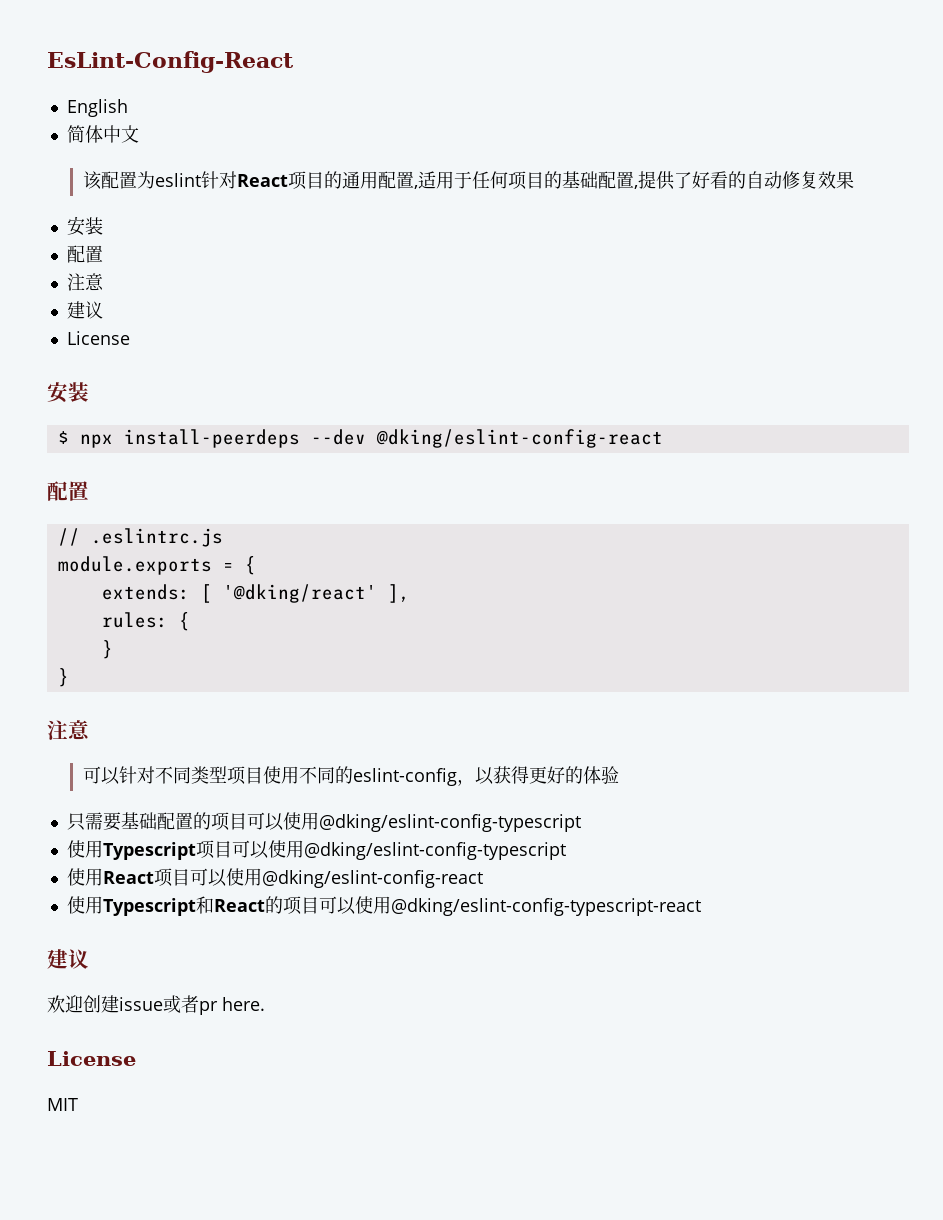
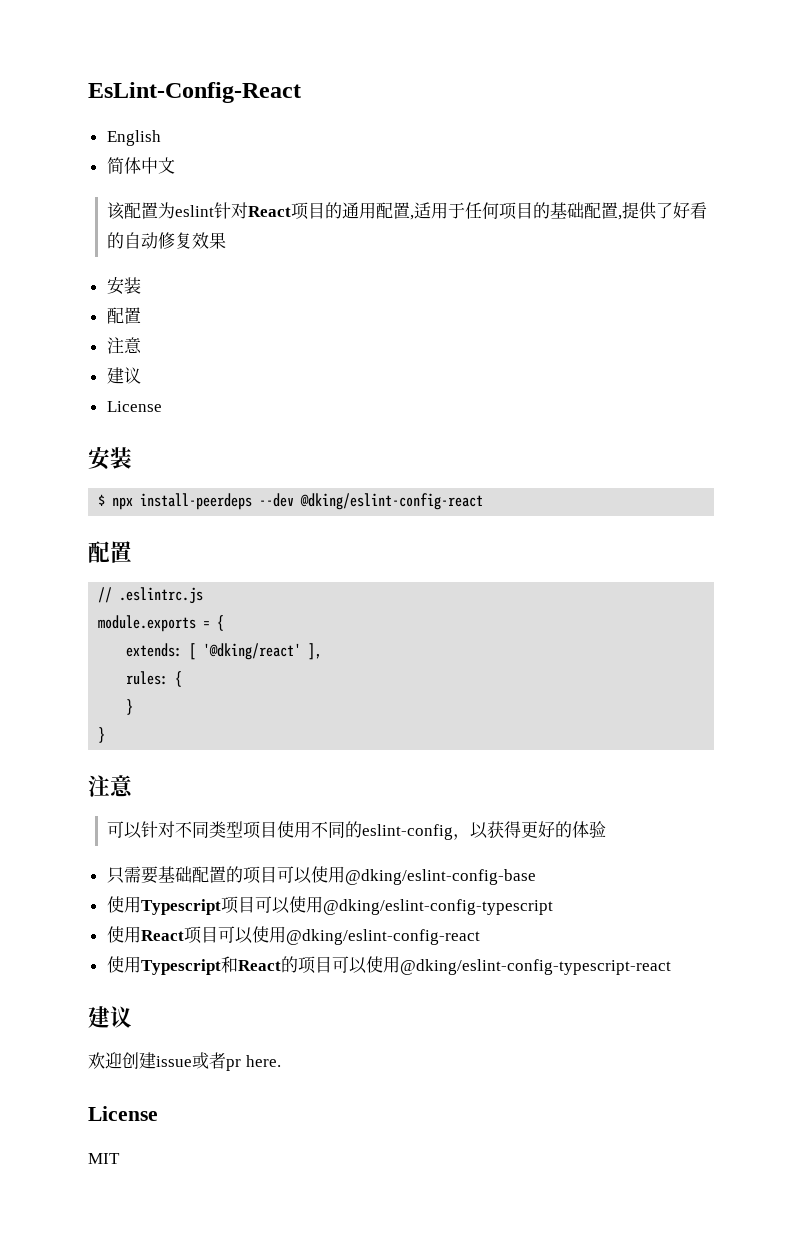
[318,814,581,832] @dking/eslint-config-typescript -> [344,869,536,885] @dking/eslint-config-base

